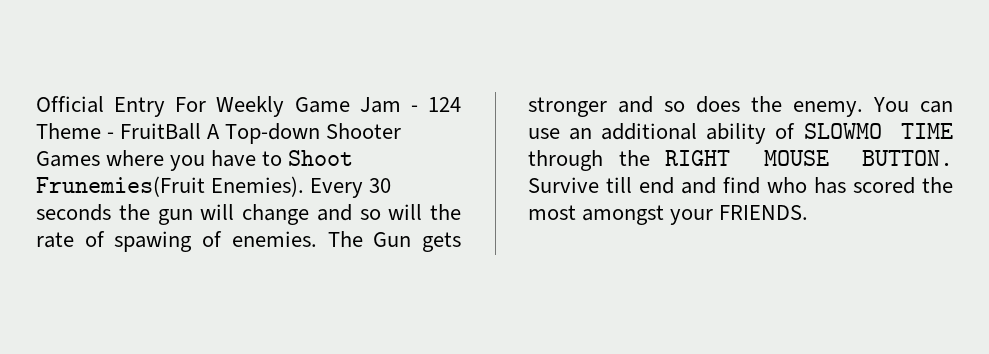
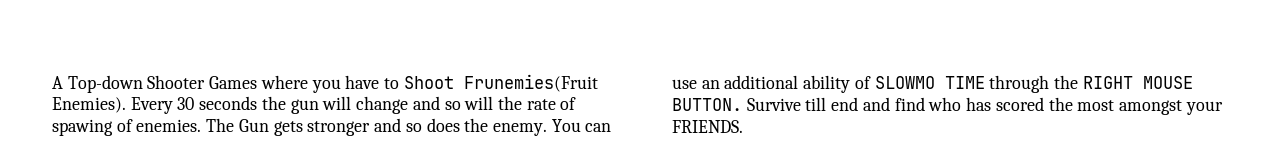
[36,96,461,117] [36,123,202,140] Official Entry For Weekly Game Jam - 124 Theme - FruitBall -> (52, 82) none

